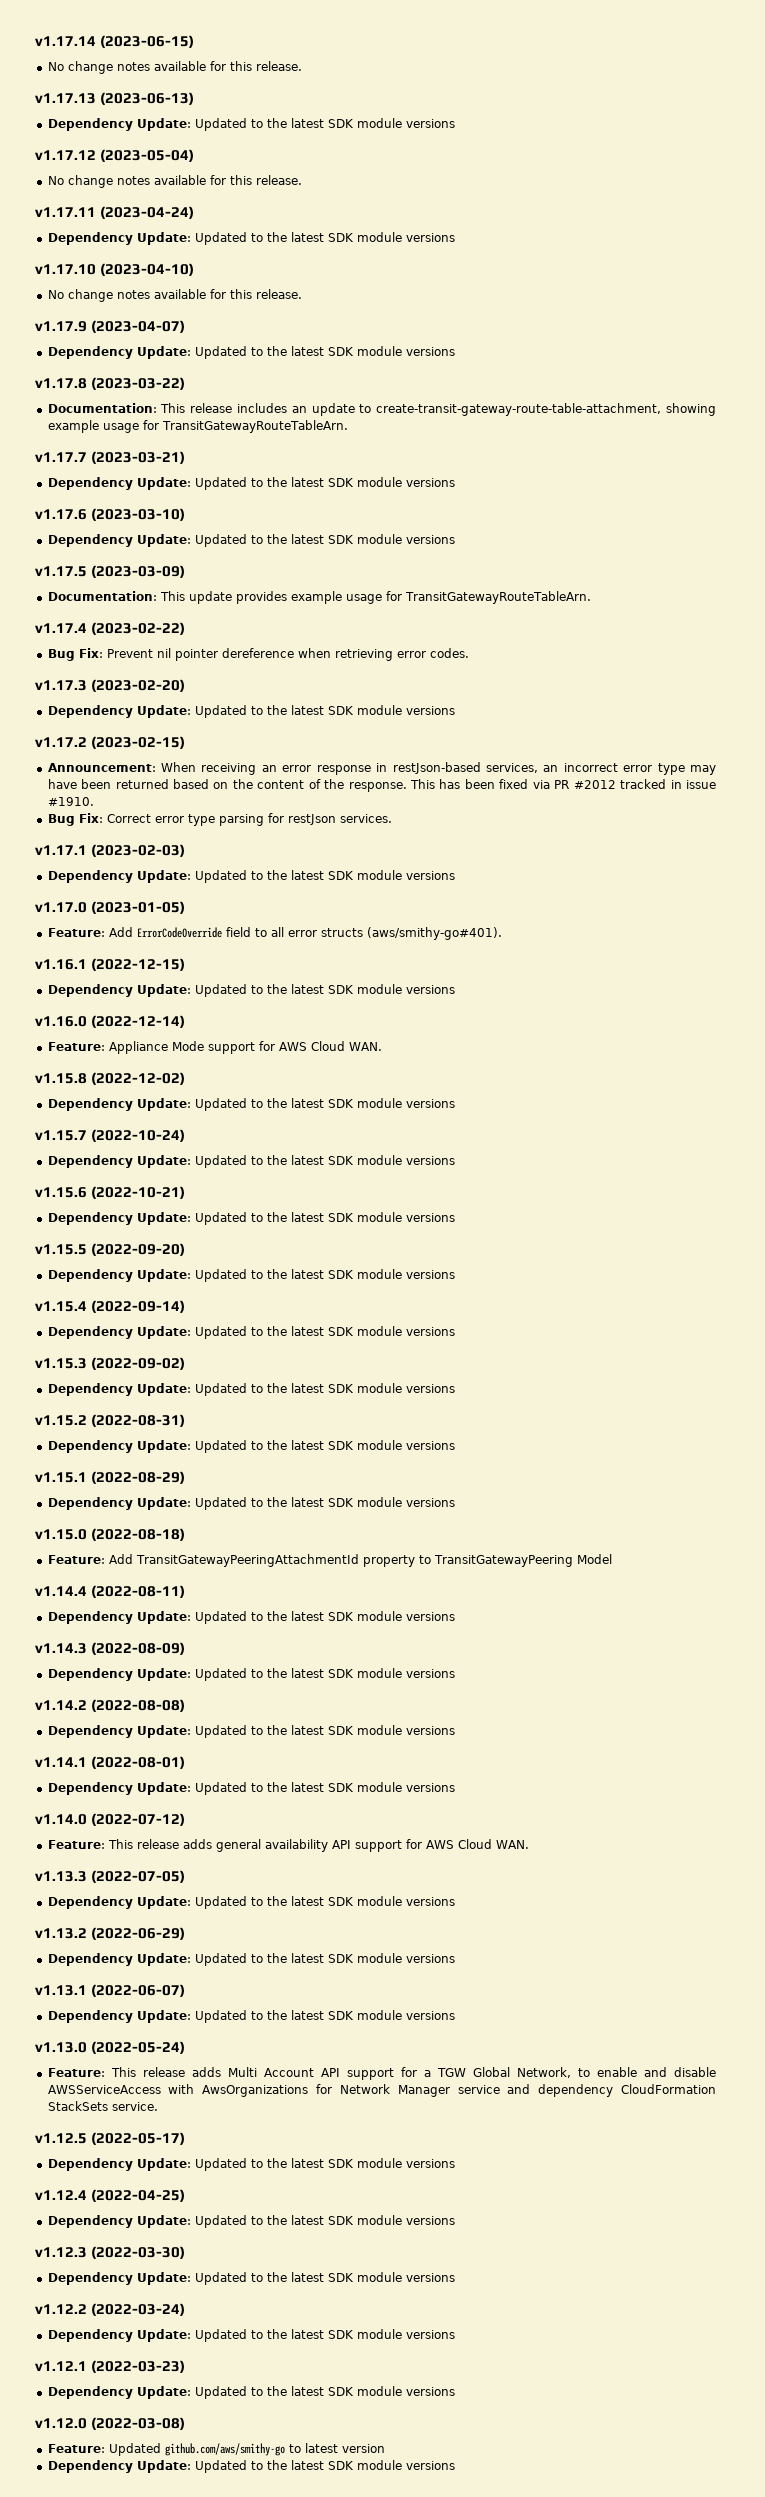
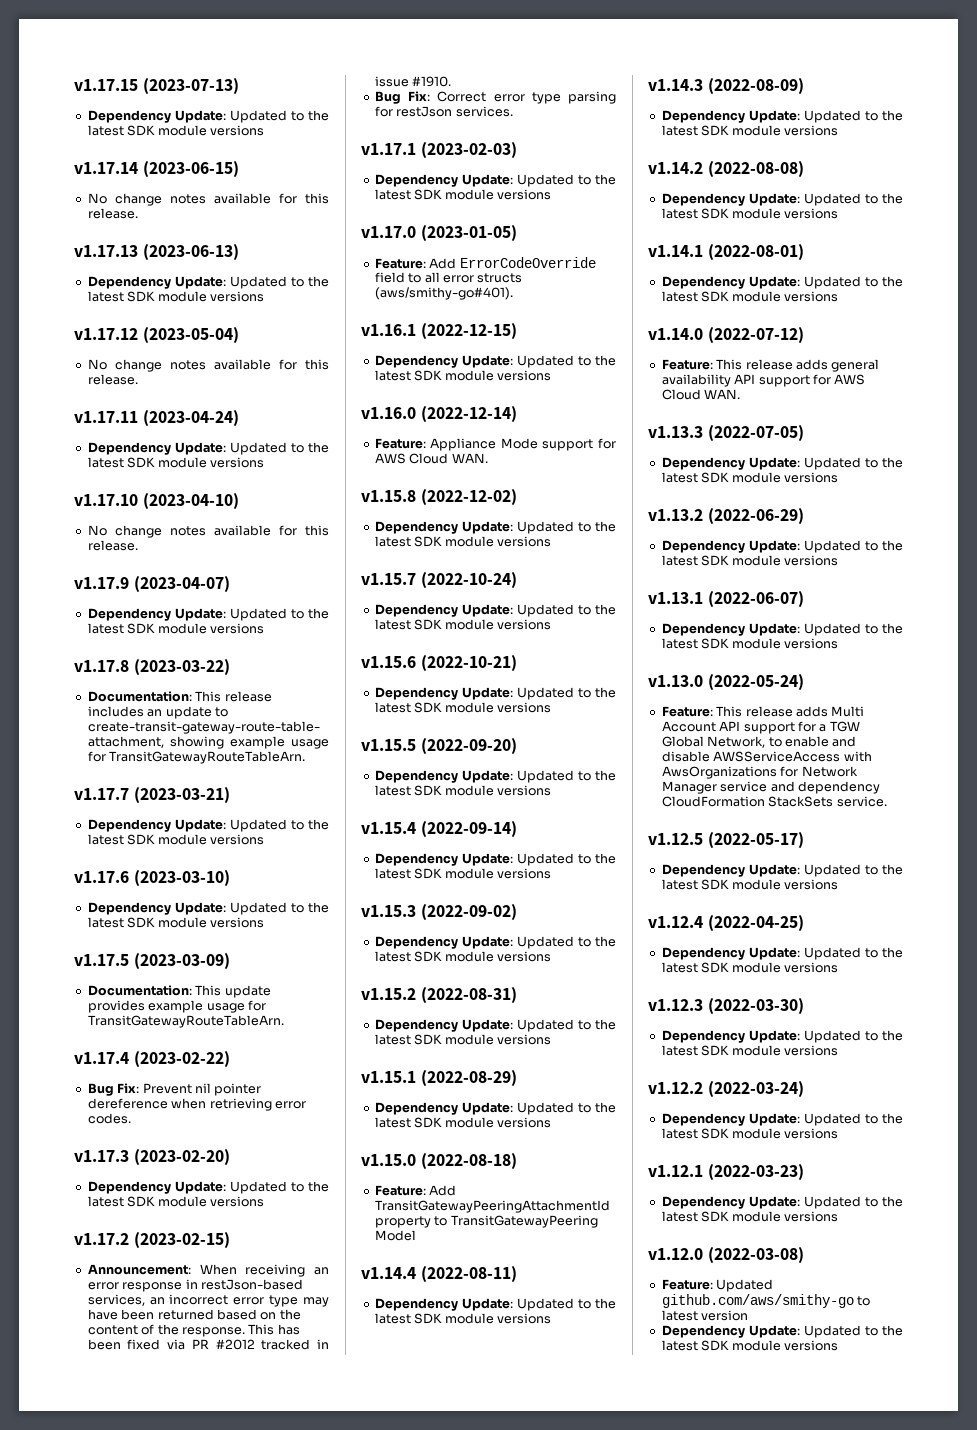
(35, 41) none -> [74,78,239,94] [87,110,329,123] [87,125,264,136] v1.17.15 (2023-07-13) // Dependency Update: Updated to the latest SDK module versions //

